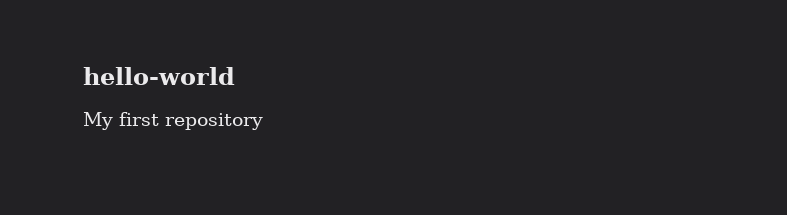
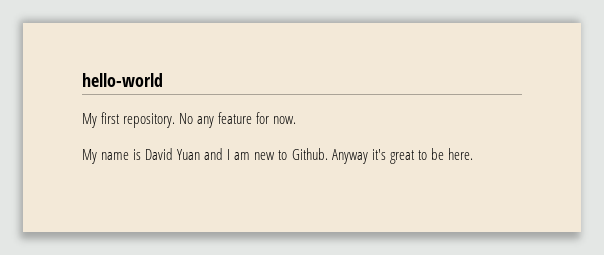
[165,113,263,130] repository -> [123,112,297,128] [82,148,473,164] repository. No any feature for now. // My name is David Yuan and I am new to Github. Anyway it's great to be here.

